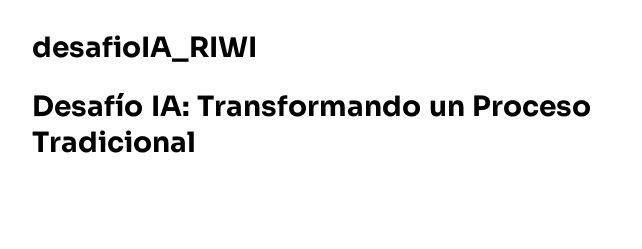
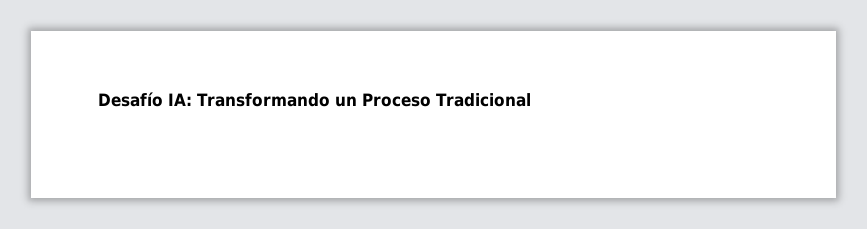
[32,35,257,62] desafioIA_RIWI // -> (98, 99) none

